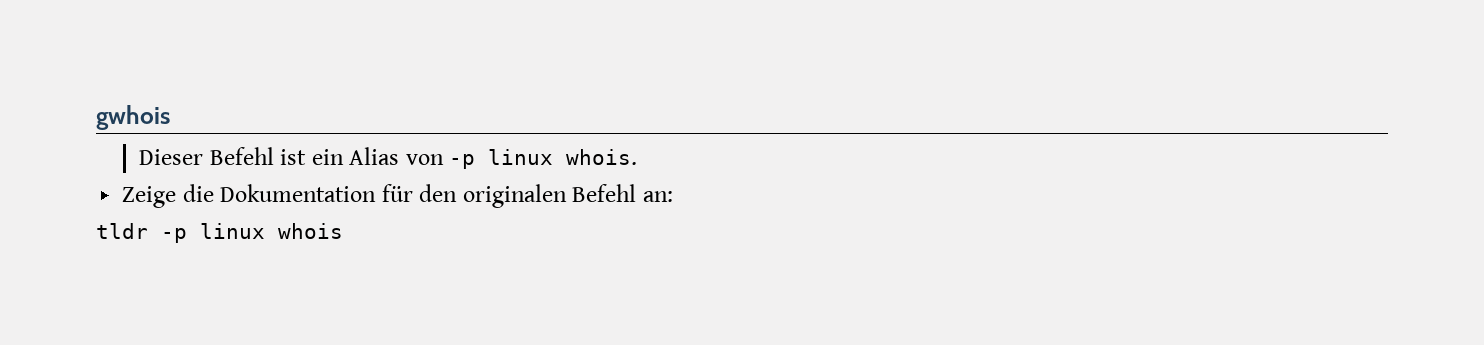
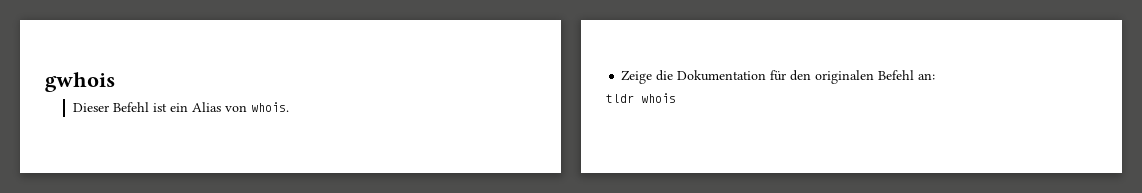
[449,149,554,169] -p linux -> (247, 108) none
[161,223,265,243] -p linux -> (634, 98) none

